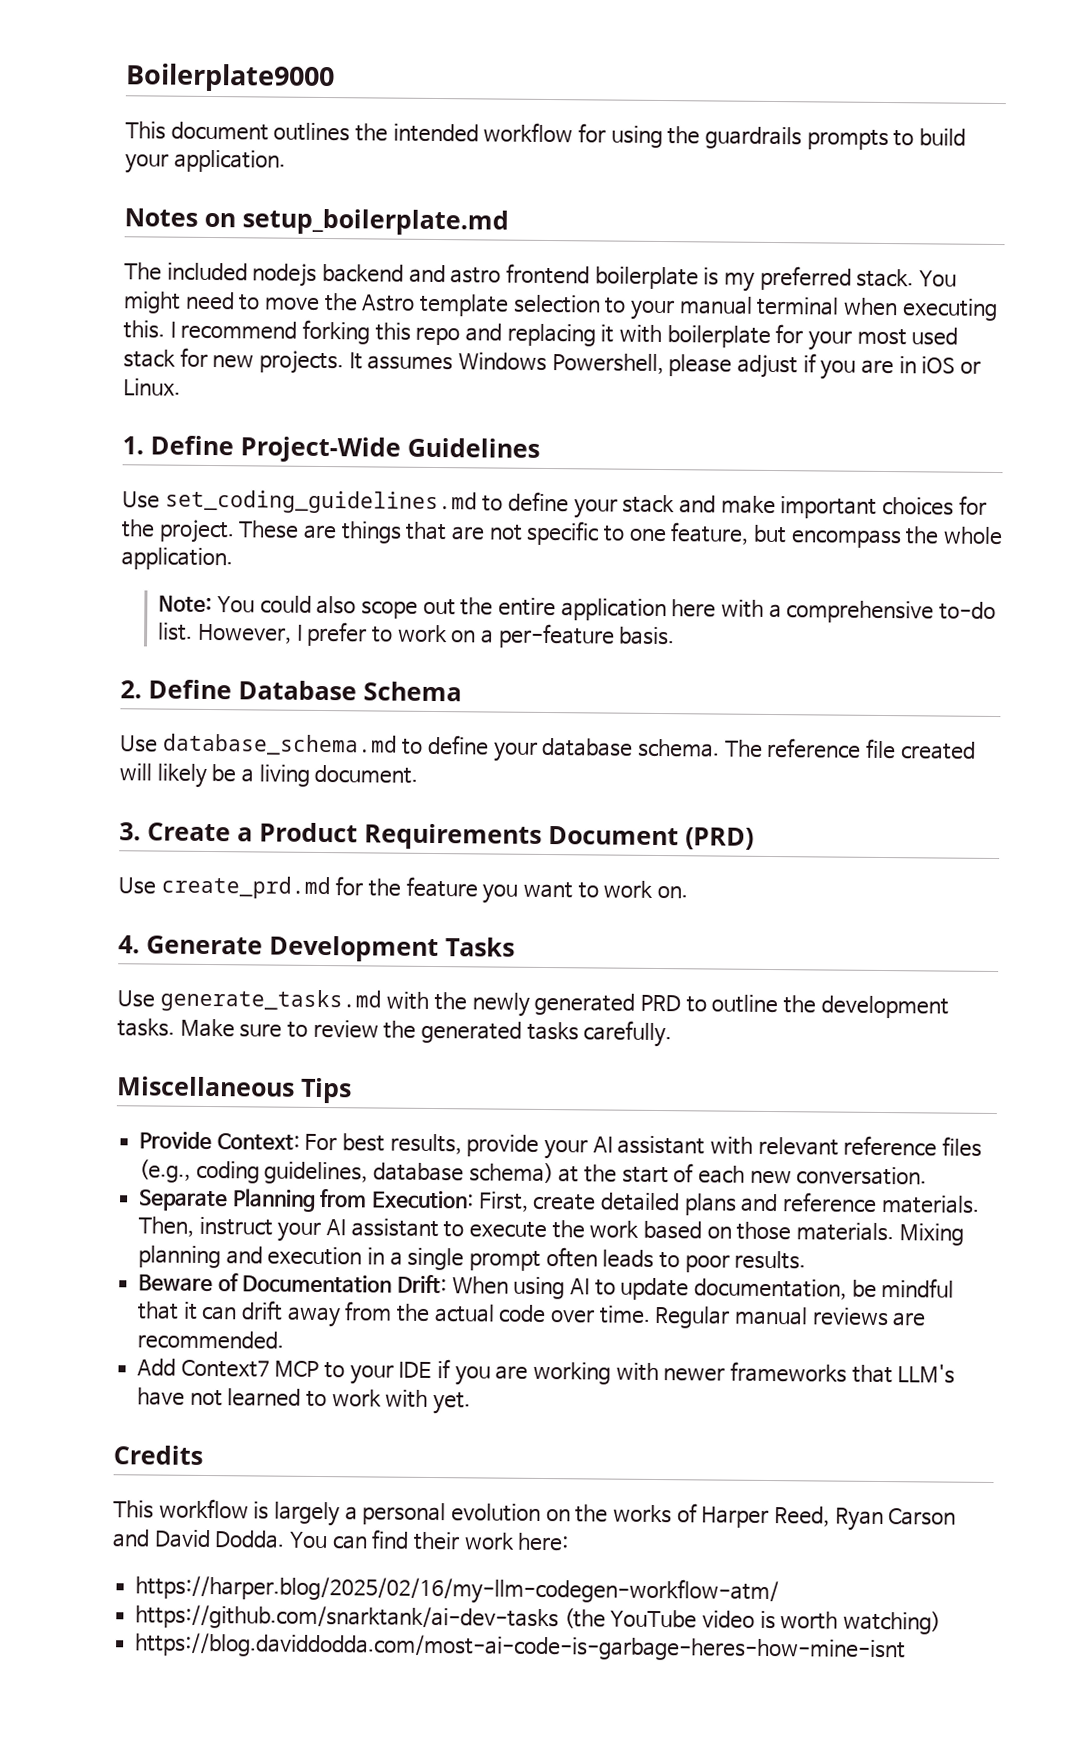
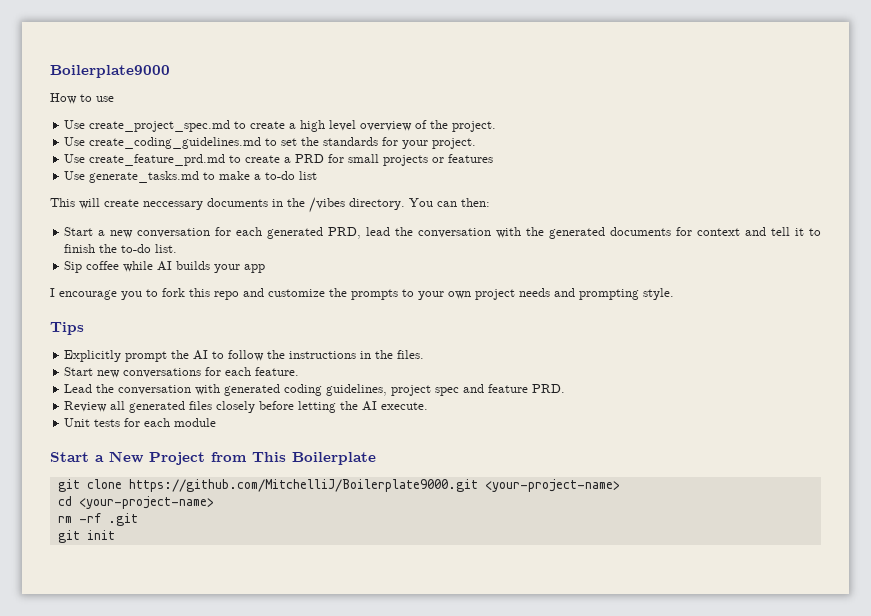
[125,121,967,151] [125,149,286,174] [124,208,509,236] [124,262,957,292] [123,291,998,321] [123,319,959,351] [123,347,981,380] [123,378,181,396] [122,435,540,463] [122,489,987,519] [121,519,1003,549] [121,547,233,571] [158,595,997,624] [158,621,676,649] [120,679,462,702] [120,733,976,762] [119,763,419,788] [119,822,754,850] [118,875,688,904] [118,935,515,963] [117,988,949,1019] [117,1018,673,1048] [116,1076,352,1104] [139,1131,982,1160] [139,1159,928,1186] [138,1188,980,1216] [138,1216,964,1246] [138,1245,807,1273] [138,1273,955,1301] [137,1300,927,1329] [137,1330,285,1350] [137,1358,956,1386] [137,1387,472,1415] [113,1445,203,1465] [113,1498,957,1532] [112,1529,570,1552] [135,1574,780,1607] [135,1604,942,1635] [134,1632,907,1663] This document outlines the intended workflow for using the guardrails prompts to build your application. // Notes on setup_boilerplate.md // The included nodejs backend and astro frontend boilerplate is my preferred stack. You might need to move the Astro template selection to your manual terminal when executing this. I recommend forking this repo and replacing it with boilerplate for your most used stack for new projects. It assumes Windows Powershell, please adjust if you are in iOS or Linux. // 1. Define Project-Wide Guidelines // Use set_coding_guidelines.md to define your stack and make important choices for the project. These are things that are not specific to one feature, but encompass the whole application. // Note: You could also scope out the entire application here with a comprehensive to-do list. However, I prefer to work on a per-feature basis. // 2. Define Database Schema // Use database_schema.md to define your database schema. The reference file created will likely be a living document. // 3. Create a Product Requirements Document (PRD) // Use create_prd.md for the feature you want to work on. // 4. Generate Development Tasks // Use generate_tasks.md with the newly generated PRD to outline the development tasks. Make sure to review the generated tasks carefully. // Miscellaneous Tips // Provide Context: For best results, provide your AI assistant with relevant reference files (e.g., coding guidelines, database schema) at the start of each new conversation. // Separate Planning from Execution: First, create detailed plans and reference materials. Then, instruct your AI assistant to execute the work based on those materials. Mixing planning and execution in a single prompt often leads to poor results. // Beware of Documentation Drift: When using AI to update documentation, be mindful that it can drift away from the actual code over time. Regular manual reviews are recommended. // Add Context7 MCP to your IDE if you are working with newer frameworks that LLM's have not learned to work with yet. // Credits // This workflow is largely a personal evolution on the works of Harper Reed, Ryan Carson and David Dodda. You can find their work here: // https://harper.blog/2025/02/16/my-llm-codegen-workflow-atm/ // https://github.com/snarktank/ai-dev-tasks (the YouTube video is worth watching) // https://blog.daviddodda.com/most-ai-code-is-garbage-heres-how-mine-isnt -> [50,93,114,104] [64,120,497,132] [64,137,477,149] [64,154,494,166] [64,171,318,183] [50,197,490,213] [64,227,822,239] [64,244,178,253] [64,261,266,273] [50,288,674,300] [50,322,84,335] [64,350,425,362] [64,367,300,378] [64,384,566,396] [64,401,429,413] [64,418,217,427] [50,451,376,465] [57,479,620,492] [57,496,214,509] [57,513,138,526] [57,530,115,543] How to use // Use create_project_spec.md to create a high level overview of the project. // Use create_coding_guidelines.md to set the standards for your project. // Use create_feature_prd.md to create a PRD for small projects or features // Use generate_tasks.md to make a to-do list // This will create neccessary documents in the /vibes directory. You can then: // Start a new conversation for each generated PRD, lead the conversation with the generated documents for context and tell it to finish the to-do list. // Sip coffee while AI builds your app // I encourage you to fork this repo and customize the prompts to your own project needs and prompting style. // Tips // Explicitly prompt the AI to follow the instructions in the files. // Start new conversations for each feature. // Lead the conversation with generated coding guidelines, project spec and feature PRD. // Review all generated files closely before letting the AI execute. // Unit tests for each module // Start a New Project from This Boilerplate // git clone https://github.com/MitchelliJ/Boilerplate9000.git <your-project-name> // cd <your-project-name> // rm -rf .git // git init

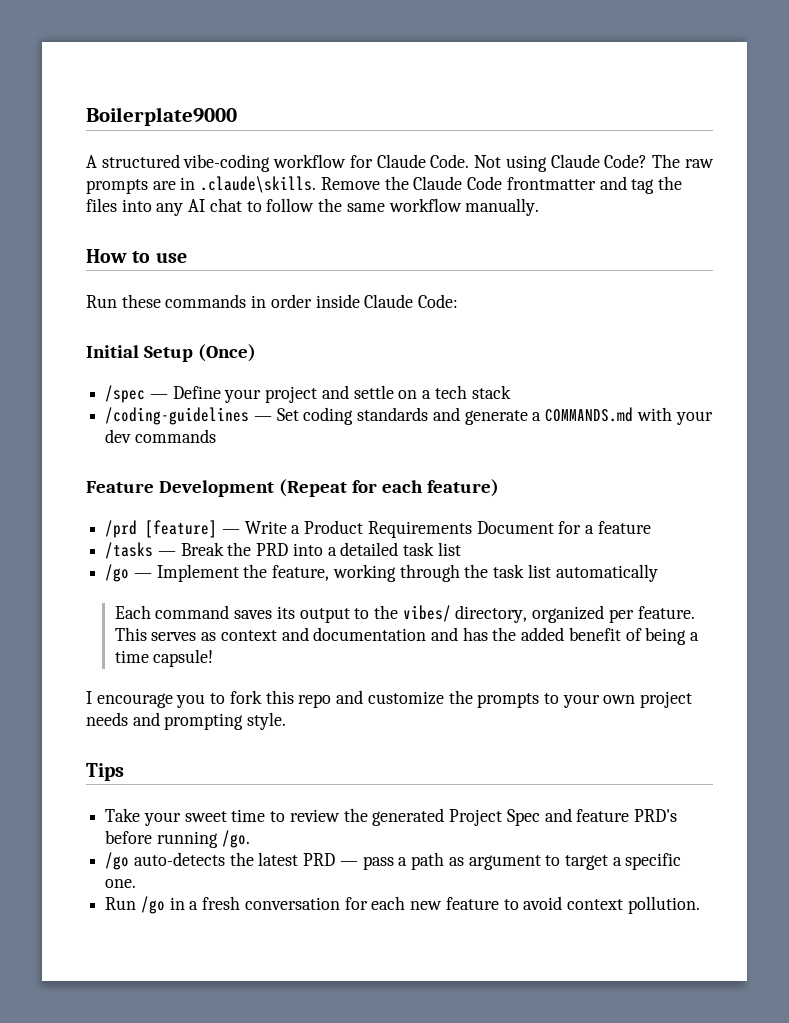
[50,93,114,104] [64,120,497,132] [64,137,477,149] [64,154,494,166] [64,171,318,183] [50,197,490,213] [64,227,822,239] [64,244,178,253] [64,261,266,273] How to use // Use create_project_spec.md to create a high level overview of the project. // Use create_coding_guidelines.md to set the standards for your project. // Use create_feature_prd.md to create a PRD for small projects or features // Use generate_tasks.md to make a to-do list // This will create neccessary documents in the /vibes directory. You can then: // Start a new conversation for each generated PRD, lead the conversation with the generated documents for context and tell it to finish the to-do list. // Sip coffee while AI builds your app -> [86,154,714,172] [86,176,682,194] [86,198,540,216] [86,249,187,263] [86,294,459,308] [86,344,256,362] [105,385,511,403] [105,407,713,425] [105,429,216,443] [86,479,499,497] [105,520,651,538] [105,542,461,559] [105,564,658,582] [114,605,695,623] [114,627,700,645] [114,649,214,667] A structured vibe-coding workflow for Claude Code. Not using Claude Code? The raw prompts are in .claude\skills. Remove the Claude Code frontmatter and tag the files into any AI chat to follow the same workflow manually. // How to use // Run these commands in order inside Claude Code: // Initial Setup (Once) // /spec — Define your project and settle on a tech stack // /coding-guidelines — Set coding standards and generate a COMMANDS.md with your dev commands // Feature Development (Repeat for each feature) // /prd [feature] — Write a Product Requirements Document for a feature // /tasks — Break the PRD into a detailed task list // /go — Implement the feature, working through the task list automatically // Each command saves its output to the vibes/ directory, organized per feature. This serves as context and documentation and has the added benefit of being a time capsule!
[64,350,425,362] [64,367,300,378] [64,384,566,396] [64,401,429,413] [64,418,217,427] [50,451,376,465] [57,479,620,492] [57,496,214,509] [57,513,138,526] [57,530,115,543] Explicitly prompt the AI to follow the instructions in the files. // Start new conversations for each feature. // Lead the conversation with generated coding guidelines, project spec and feature PRD. // Review all generated files closely before letting the AI execute. // Unit tests for each module // Start a New Project from This Boilerplate // git clone https://github.com/MitchelliJ/Boilerplate9000.git <your-project-name> // cd <your-project-name> // rm -rf .git // git init -> [105,808,677,826] [105,830,250,848] [105,852,682,870] [105,879,137,888] [105,896,700,914] Take your sweet time to review the generated Project Spec and feature PRD's before running /go. // /go auto-detects the latest PRD — pass a path as argument to target a specific one. // Run /go in a fresh conversation for each new feature to avoid context pollution.

